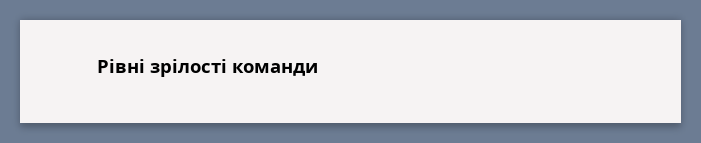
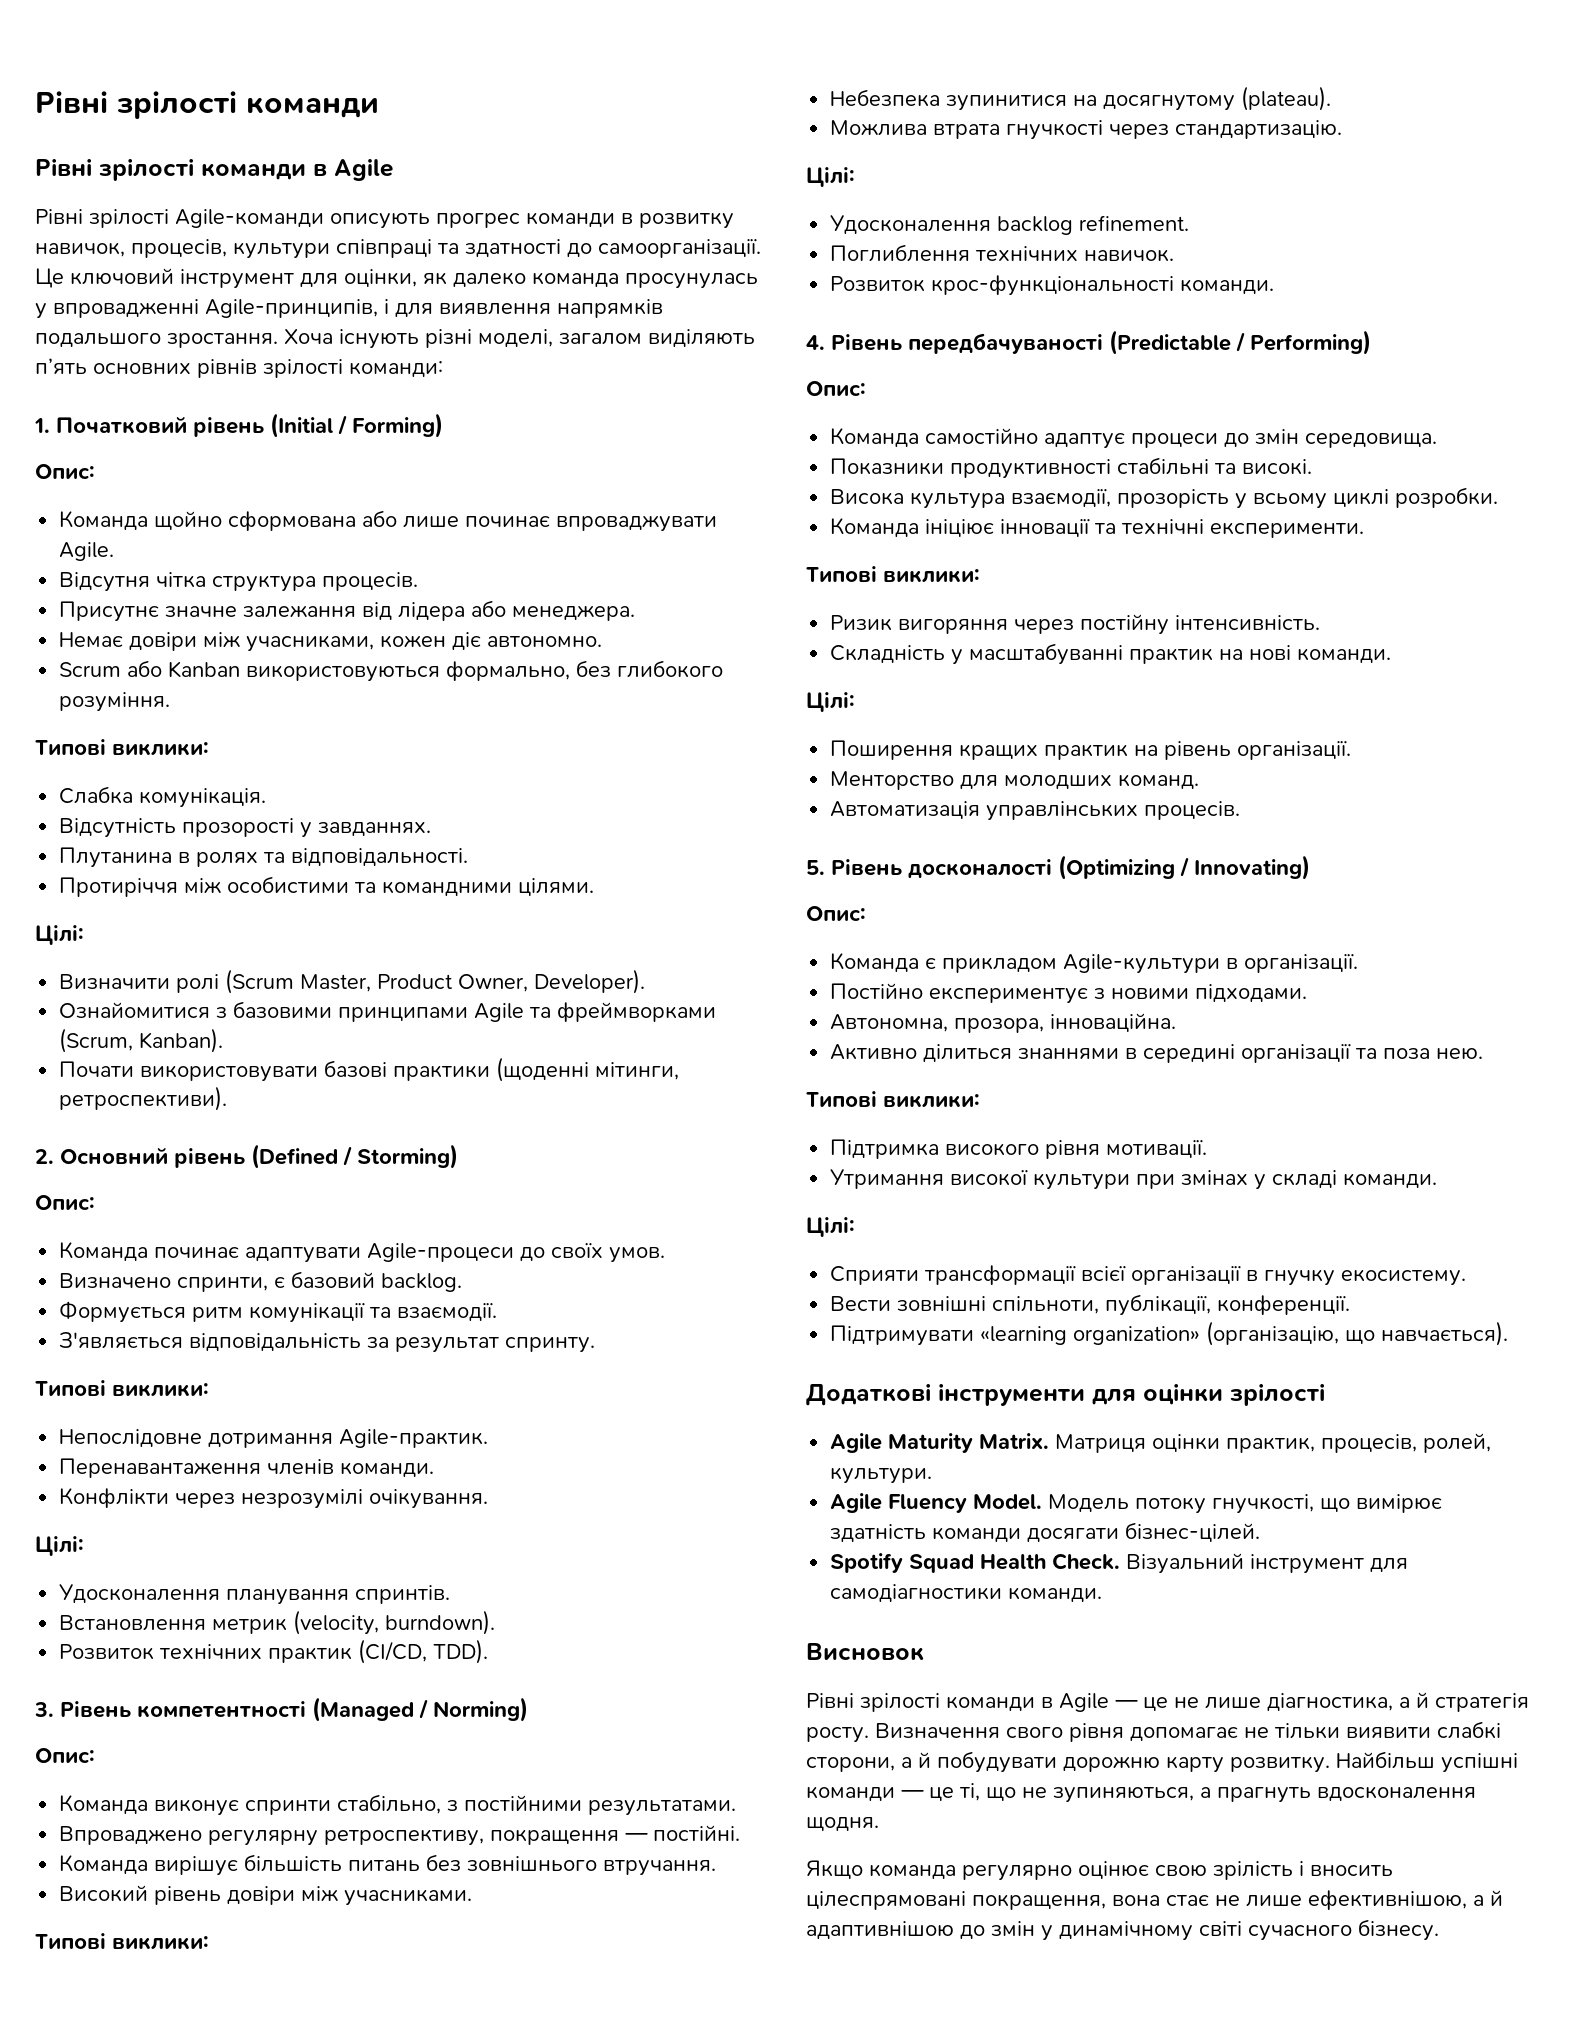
[97,59,318,77] Рівні зрілості команди -> [35,91,379,119] [35,159,393,181] [35,209,734,229] [35,239,761,259] [35,268,758,289] [35,299,663,319] [35,329,755,349] [35,358,443,378] [34,413,443,438] [35,464,95,479] [59,510,718,532] [59,542,115,561] [59,572,419,592] [59,600,636,622] [59,632,603,652] [59,660,724,682] [59,692,171,712] [35,739,209,756] [59,786,267,808] [59,818,432,838] [59,847,469,868] [59,876,595,897] [35,925,84,945] [59,969,646,994] [59,1001,717,1022] [59,1028,224,1053] [59,1057,680,1082] [59,1086,228,1111] [35,1144,458,1169] [35,1195,95,1210] [59,1241,666,1263] [59,1271,463,1292] [59,1301,498,1323] [59,1332,596,1353] [35,1380,209,1397] [59,1429,489,1448] [59,1458,435,1478] [59,1487,489,1509] [35,1536,84,1556] [59,1584,451,1605] [59,1610,496,1635] [59,1639,489,1664] [34,1697,528,1722] [35,1748,95,1763] [59,1794,737,1816] [59,1825,741,1846] [59,1854,717,1876] [59,1885,473,1906] [35,1933,209,1950] [830,86,1332,111] [830,120,1343,140] [806,167,855,187] [830,215,1190,235] [830,244,1175,262] [830,275,1275,296] [806,330,1371,355] [806,381,866,396] [830,427,1438,449] [830,457,1313,479] [830,487,1499,509] [830,517,1365,538] [806,566,980,583] [830,614,1321,635] [830,643,1392,665] [806,692,855,712] [830,740,1352,760] [830,771,1200,790] [830,801,1241,821] [806,855,1310,880] [806,906,866,921] [830,952,1359,974] [830,983,1308,1004] [830,1013,1177,1033] [830,1044,1484,1063] [806,1091,980,1108] [830,1139,1208,1159] [830,1169,1438,1190] [806,1217,855,1237] [830,1265,1467,1286] [830,1294,1351,1316] [830,1321,1509,1346] [806,1384,1325,1406] [830,1433,1492,1453] [830,1467,933,1484] [830,1493,1443,1514] [830,1522,1261,1543] [830,1553,1409,1574] [830,1584,1103,1603] [806,1643,925,1662] [806,1692,1529,1712] [806,1721,1501,1743] [806,1751,1518,1773] [806,1783,1476,1803] [806,1817,879,1832] [806,1860,1393,1881] [806,1890,1503,1910] [806,1919,1439,1941] Рівні зрілості команди // Рівні зрілості команди в Agile // Рівні зрілості Agile-команди описують прогрес команди в розвитку навичок, процесів, культури співпраці та здатності до самоорганізації. Це ключовий інструмент для оцінки, як далеко команда просунулась у впровадженні Agile-принципів, і для виявлення напрямків подальшого зростання. Хоча існують різні моделі, загалом виділяють п’ять основних рівнів зрілості команди: // 1. Початковий рівень (Initial / Forming) // Опис: // Команда щойно сформована або лише починає впроваджувати Agile. // Відсутня чітка структура процесів. // Присутнє значне залежання від лідера або менеджера. // Немає довіри між учасниками, кожен діє автономно. // Scrum або Kanban використовуються формально, без глибокого розуміння. // Типові виклики: // Слабка комунікація. // Відсутність прозорості у завданнях. // Плутанина в ролях та відповідальності. // Протиріччя між особистими та командними цілями. // Цілі: // Визначити ролі (Scrum Master, Product Owner, Developer). // Ознайомитися з базовими принципами Agile та фреймворками (Scrum, Kanban). // Почати використовувати базові практики (щоденні мітинги, ретроспективи). // 2. Основний рівень (Defined / Storming) // Опис: // Команда починає адаптувати Agile-процеси до своїх умов. // Визначено спринти, є базовий backlog. // Формується ритм комунікації та взаємодії. // З'являється відповідальність за результат спринту. // Типові виклики: // Непослідовне дотримання Agile-практик. // Перенавантаження членів команди. // Конфлікти через незрозумілі очікування. // Цілі: // Удосконалення планування спринтів. // Встановлення метрик (velocity, burndown). // Розвиток технічних практик (CI/CD, TDD). // 3. Рівень компетентності (Managed / Norming) // Опис: // Команда виконує спринти стабільно, з постійними результатами. // Впроваджено регулярну ретроспективу, покращення — постійні. // Команда вирішує більшість питань без зовнішнього втручання. // Високий рівень довіри між учасниками. // Типові виклики: // Небезпека зупинитися на досягнутому (plateau). // Можлива втрата гнучкості через стандартизацію. // Цілі: // Удосконалення backlog refinement. // Поглиблення технічних навичок. // Розвиток крос-функціональності команди. // 4. Рівень передбачуваності (Predictable / Performing) // Опис: // Команда самостійно адаптує процеси до змін середовища. // Показники продуктивності стабільні та високі. // Висока культура взаємодії, прозорість у всьому циклі розробки. // Команда ініціює інновації та технічні експерименти. // Типові виклики: // Ризик вигоряння через постійну інтенсивність. // Складність у масштабуванні практик на нові команди. // Цілі: // Поширення кращих практик на рівень організації. // Менторство для молодших команд. // Автоматизація управлінських процесів. // 5. Рівень досконалості (Optimizing / Innovating) // Опис: // Команда є прикладом Agile-культури в організації. // Постійно експериментує з новими підходами. // Автономна, прозора, інноваційна. // Активно ділиться знаннями в середині організації та поза нею. // Типові виклики: // Підтримка високого рівня мотивації. // Утримання високої культури при змінах у складі команди. // Цілі: // Сприяти трансформації всієї організації в гнучку екосистему. // Вести зовнішні спільноти, публікації, конференції. // Підтримувати «learning organization» (організацію, що навчається). // Додаткові інструменти для оцінки зрілості // Agile Maturity Matrix. Матриця оцінки практик, процесів, ролей, культури. // Agile Fluency Model. Модель потоку гнучкості, що вимірює здатність команди досягати бізнес-цілей. // Spotify Squad Health Check. Візуальний інструмент для самодіагностики команди. // Висновок // Рівні зрілості команди в Agile — це не лише діагностика, а й стратегія росту. Визначення свого рівня допомагає не тільки виявити слабкі сторони, а й побудувати дорожню карту розвитку. Найбільш успішні команди — це ті, що не зупиняються, а прагнуть вдосконалення щодня. // Якщо команда регулярно оцінює свою зрілість і вносить цілеспрямовані покращення, вона стає не лише ефективнішою, а й адаптивнішою до змін у динамічному світі сучасного бізнесу.

